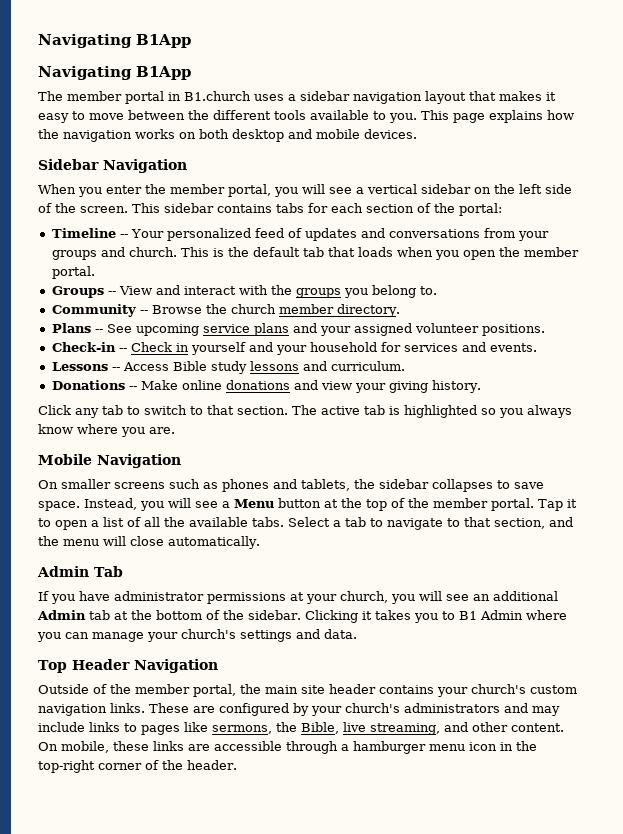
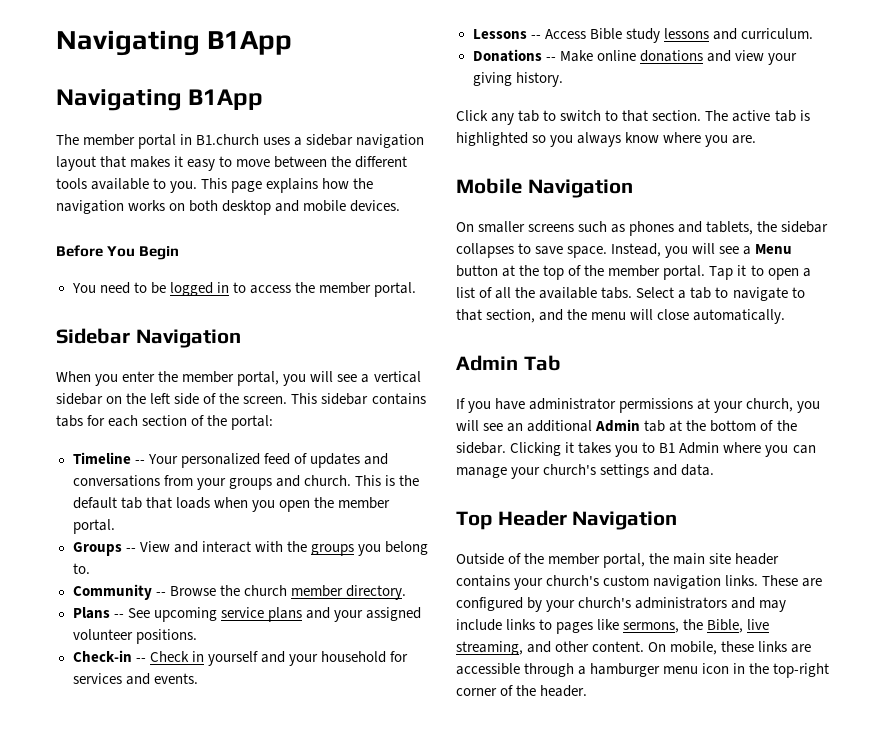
(417, 134) none -> [56,245,180,260] [71,282,417,297] // Before You Begin // You need to be logged in to access the member portal.

